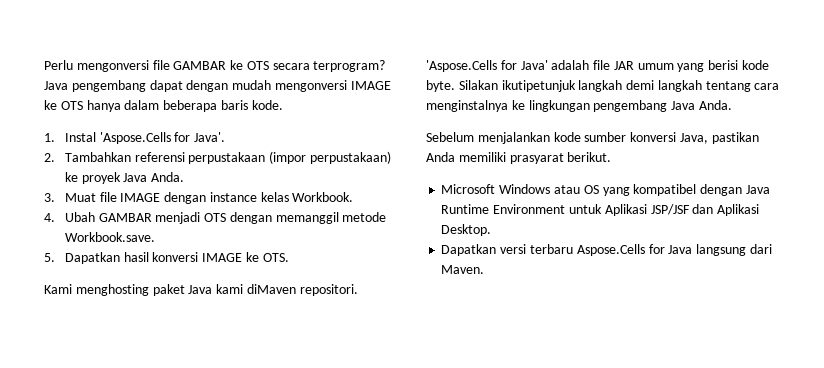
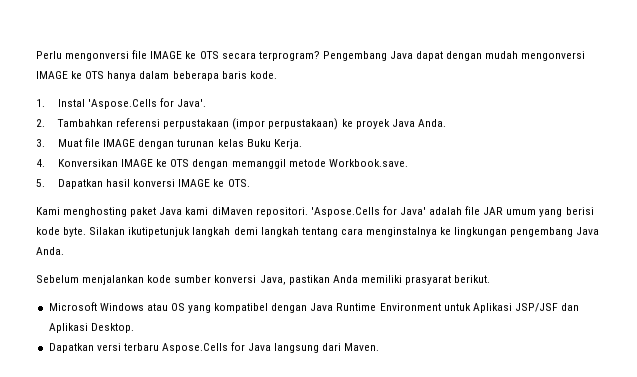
[173,61,227,70] GAMBAR -> [150,51,183,59] IMAGE
[44,80,146,92] Java pengembang -> [322,51,413,61] Pengembang Java
[209,192,354,202] [44,212,201,224] instance kelas Workbook. // 4. Ubah GAMBAR menjadi -> [177,139,302,149] [36,159,168,167] turunan kelas Buku Kerja. // 4. Konversikan IMAGE ke

